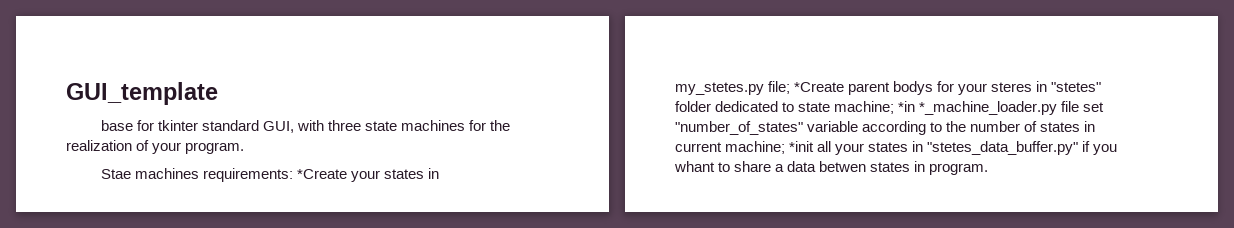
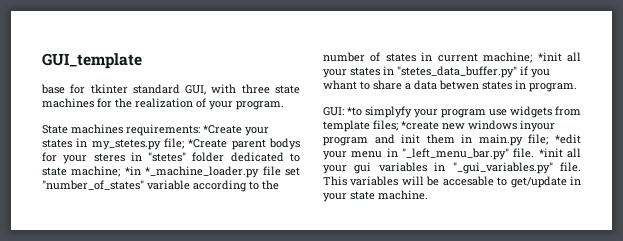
[100,169,131,179] Stae -> [42,125,68,134] State
(989, 169) none -> [323,106,581,118] [323,120,555,132] [323,134,581,146] [323,148,581,160] [323,162,581,174] [323,176,581,188] [323,190,428,202] // GUI: *to simplyfy your program use widgets from template files; *create new windows inyour program and init them in main.py file; *edit your menu in "_left_menu_bar.py" file. *init all your gui variables in "_gui_variables.py" file. This variables will be accesable to get/update in your state machine.

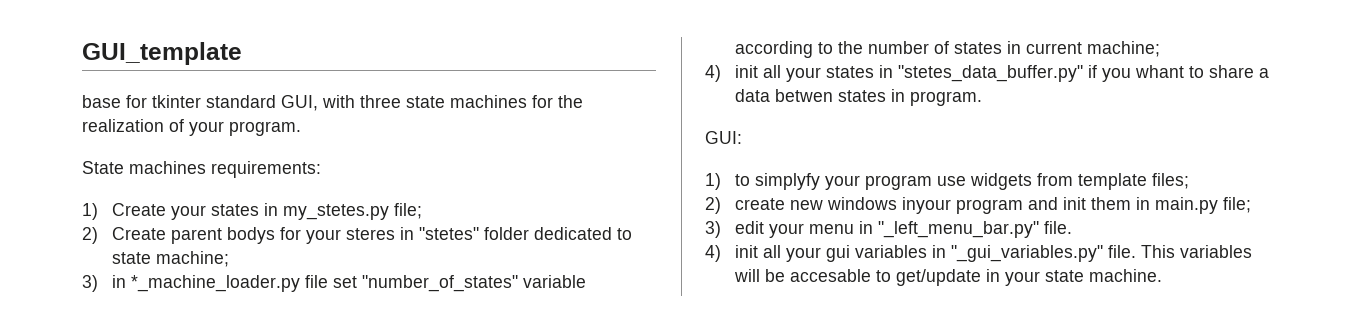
[203,125,242,134] *Create -> [82,203,166,220] // 1) Create
[188,139,228,148] *Create -> [82,227,166,244] // 2) Create
[124,166,141,175] *in -> [82,275,126,292] // 3) in
[537,52,562,62] *init -> [705,65,758,82] // 4) init
[347,107,362,116] *to -> [705,173,750,190] // 1) to
[401,121,439,130] *create -> [705,197,785,214] // 2) create
[555,134,581,144] *edit -> [705,221,764,238] // 3) edit
[538,148,563,158] *init -> [705,245,758,262] // 4) init

